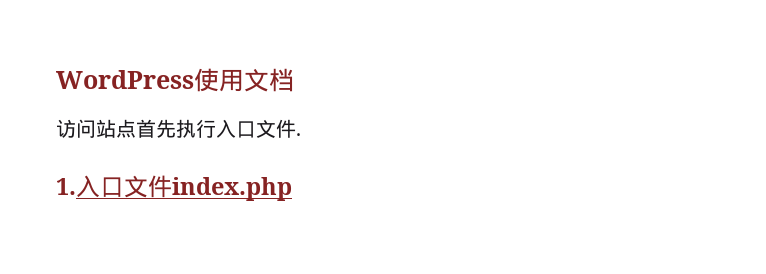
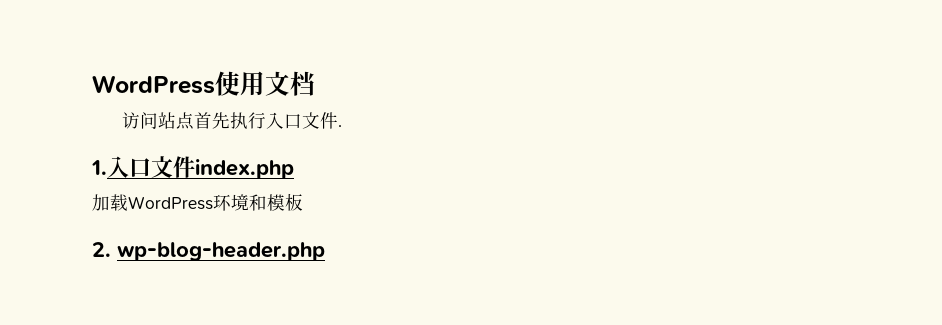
(292, 189) none -> [92,193,303,211] [92,242,325,261] // 加载WordPress环境和模板 // 2. wp-blog-header.php

